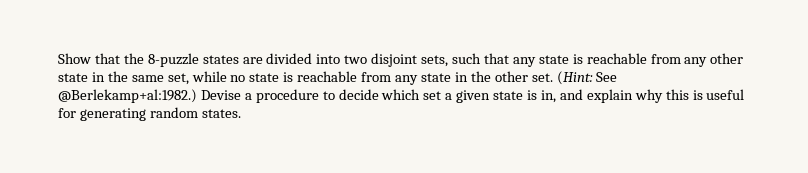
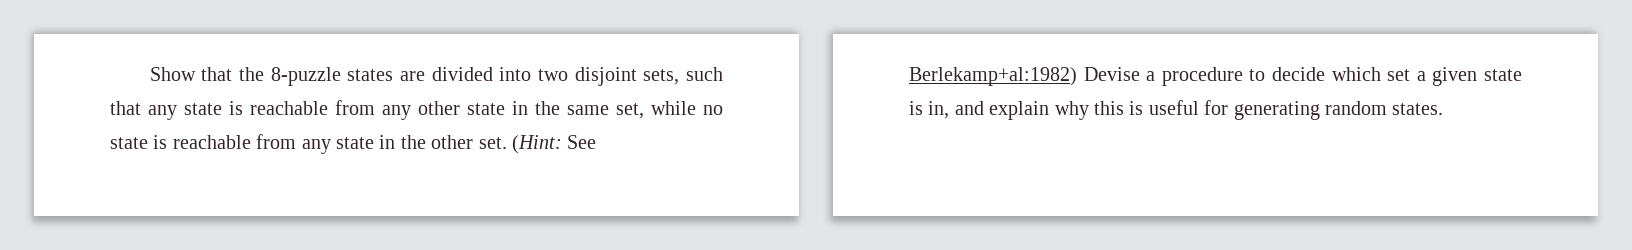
[58,89,197,103] @Berlekamp+al:1982.) -> [909,67,1077,86] Berlekamp+al:1982)

